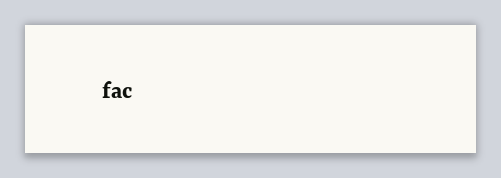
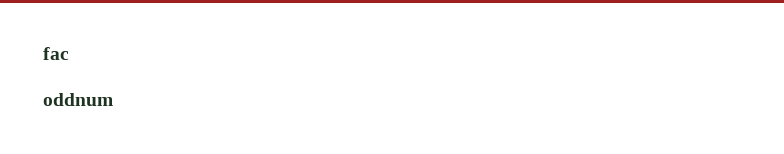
(132, 89) none -> [43,93,113,106] // oddnum

